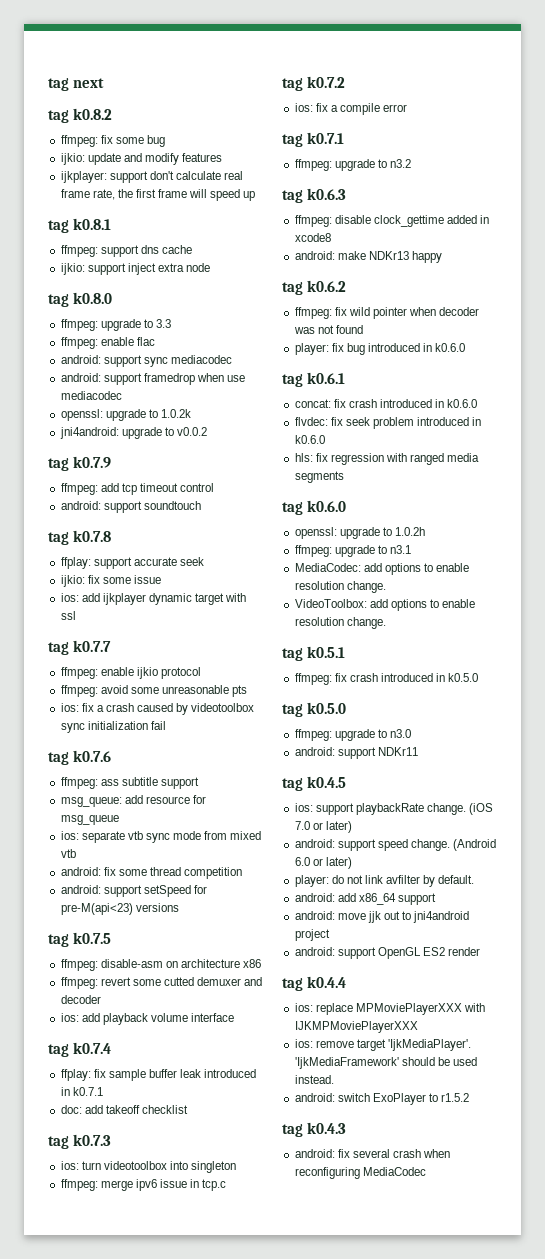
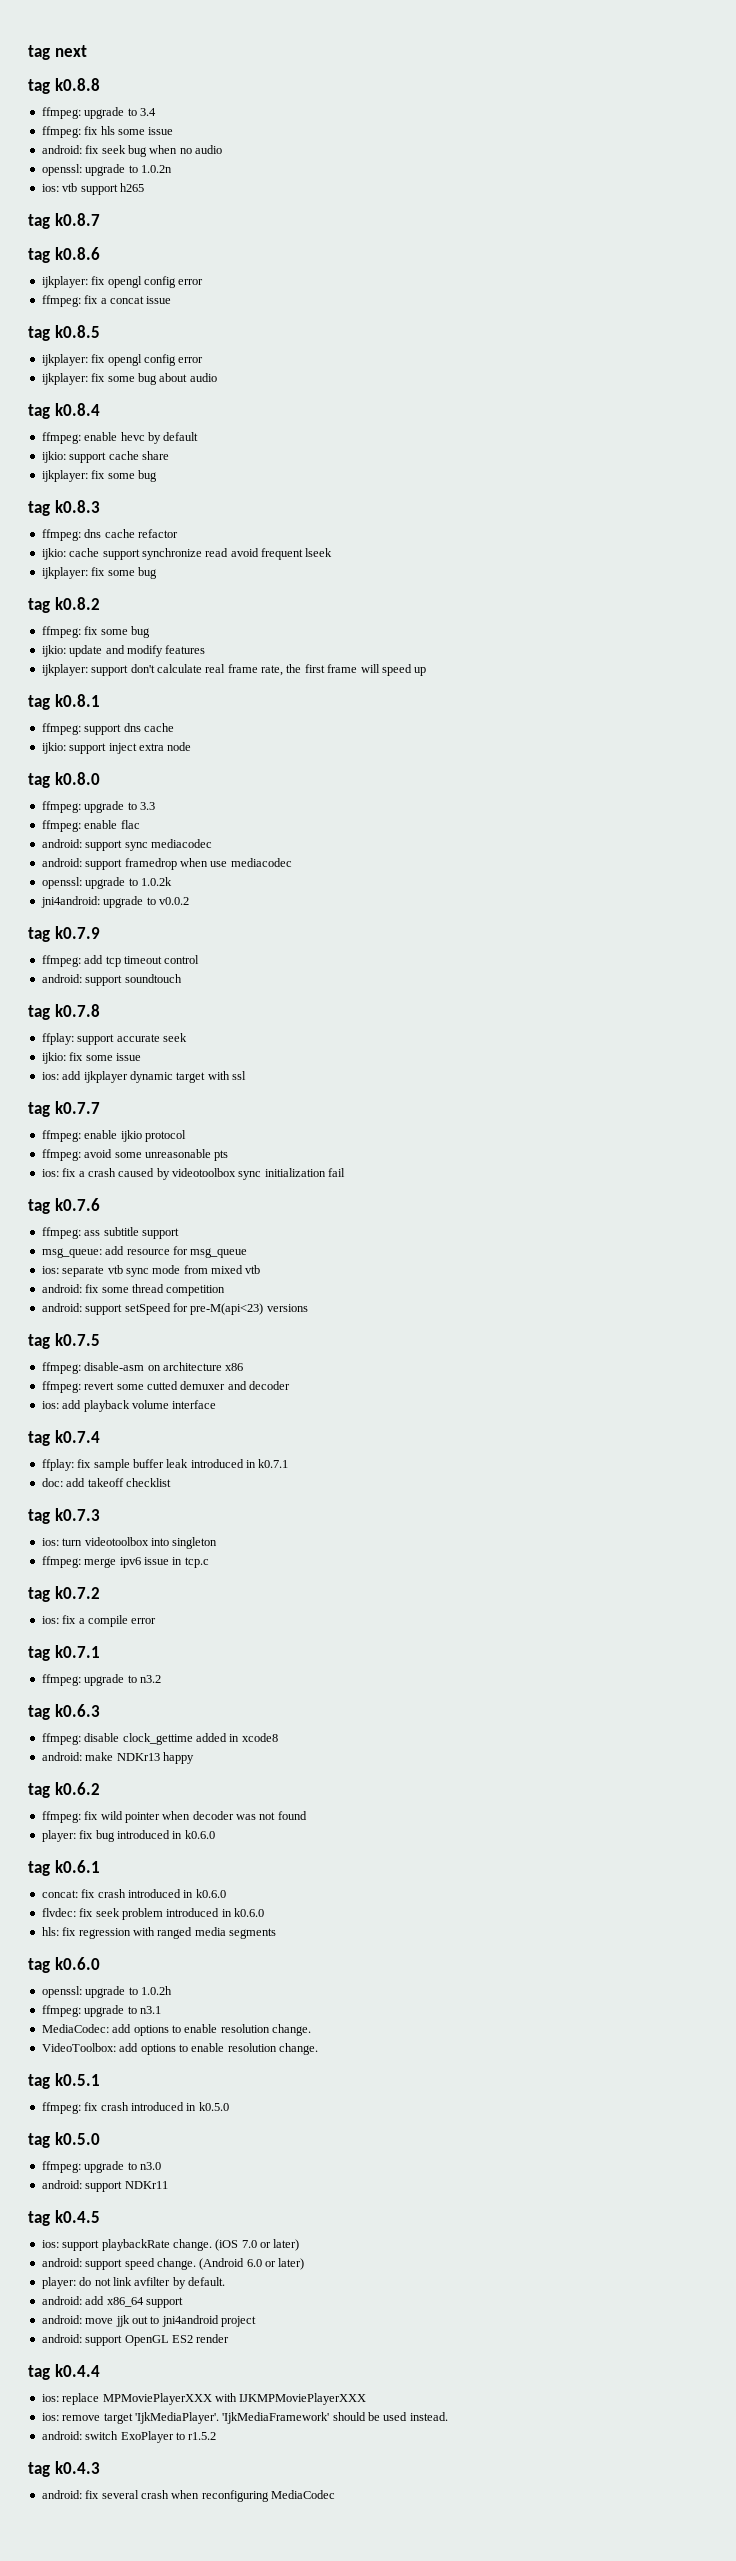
(104, 83) none -> [28,78,100,94] [41,107,156,119] [41,126,174,138] [41,145,222,157] [41,164,172,176] [41,183,144,195] [28,213,100,229] [28,247,100,263] [41,276,204,288] [41,295,172,307] [28,325,100,341] [41,354,204,366] [41,373,217,385] [28,403,100,419] [41,432,199,444] [41,451,169,463] [41,470,157,482] [28,500,100,516] [41,529,178,541] [41,548,333,560] [41,567,157,579] // tag k0.8.8 // ffmpeg: upgrade to 3.4 // ffmpeg: fix hls some issue // android: fix seek bug when no audio // openssl: upgrade to 1.0.2n // ios: vtb support h265 // tag k0.8.7 // tag k0.8.6 // ijkplayer: fix opengl config error // ffmpeg: fix a concat issue // tag k0.8.5 // ijkplayer: fix opengl config error // ijkplayer: fix some bug about audio // tag k0.8.4 // ffmpeg: enable hevc by default // ijkio: support cache share // ijkplayer: fix some bug // tag k0.8.3 // ffmpeg: dns cache refactor // ijkio: cache support synchronize read avoid frequent lseek // ijkplayer: fix some bug

